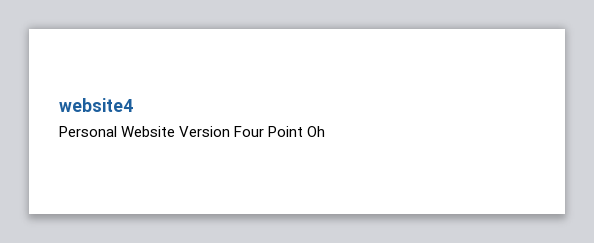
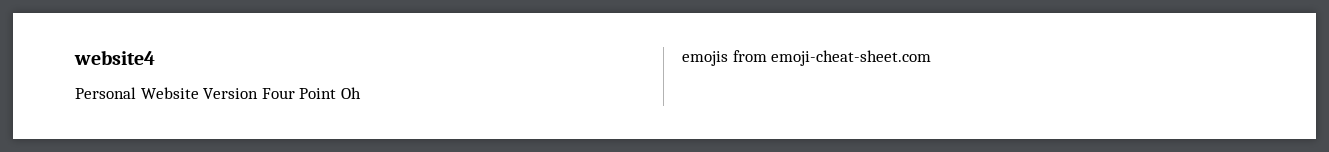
(326, 131) none -> [682,50,932,66] // emojis from emoji-cheat-sheet.com

